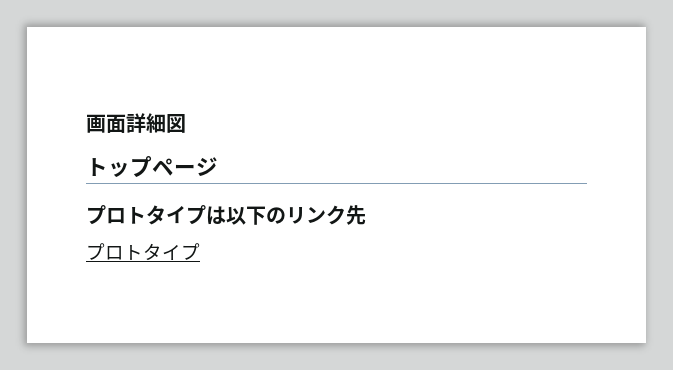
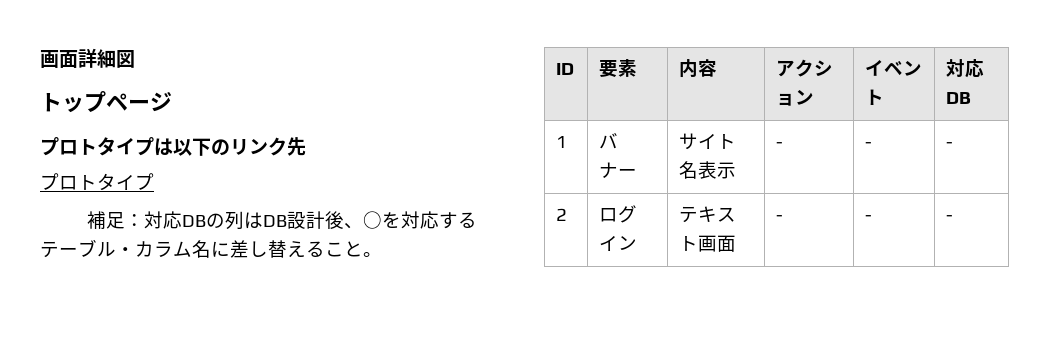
(200, 251) none -> [86,211,477,230] [40,239,382,258] [556,63,575,75] [599,59,638,77] [679,59,718,78] [776,59,834,77] [776,90,815,106] [865,60,923,76] [865,89,885,105] [946,59,985,78] [946,92,972,104] [556,136,568,148] [599,133,619,149] [599,162,638,178] [679,133,737,150] [679,161,737,179] [776,142,784,148] [865,142,873,148] [946,142,954,148] [556,208,568,221] [599,205,638,223] [599,235,638,251] [679,206,737,223] [679,235,737,252] [776,215,784,221] [865,215,873,221] [946,215,954,221] // 補足：対応DBの列はDB設計後、○を対応するテーブル・カラム名に差し替えること。 // ID | 要素 | 内容 | アクション | イベント | 対応DB // 1 | バナー | サイト名表示 | - | - | - // 2 | ログイン | テキスト画面 | - | - | -

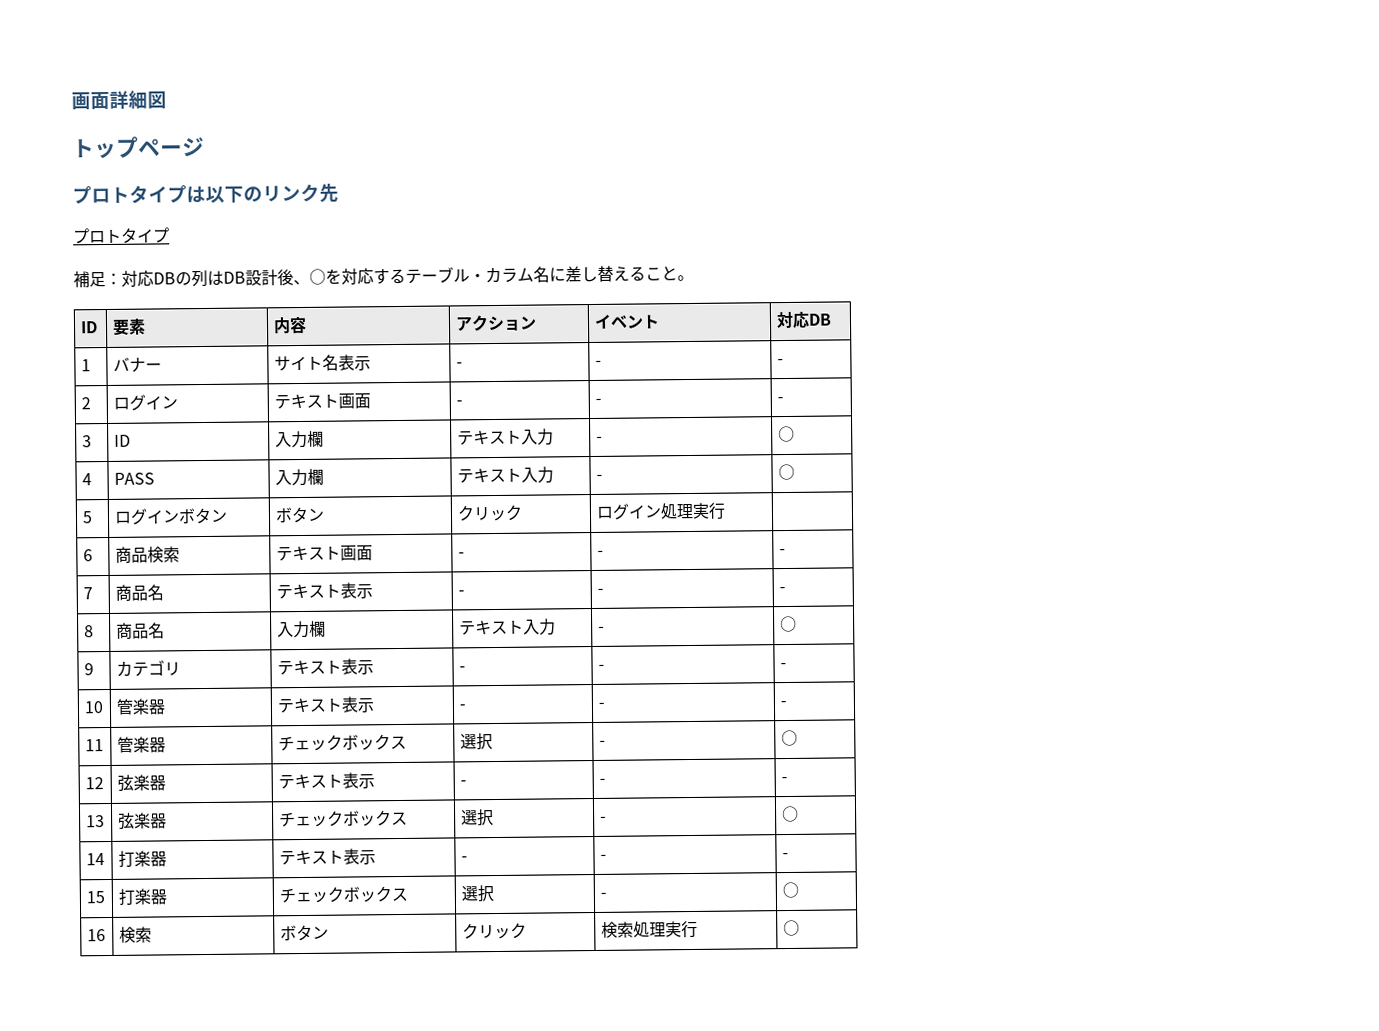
(954, 218) none -> [81,435,92,448] [113,434,131,447] [274,430,324,449] [456,428,554,446] [595,436,603,442] [777,425,795,443] [81,473,92,486] [113,472,155,485] [274,468,324,487] [456,466,554,484] [595,474,603,480] [777,463,795,481] [81,511,93,524] [113,507,228,525] [274,506,325,524] [456,504,523,522] [595,502,726,520] [82,549,93,562] [114,546,180,563] [275,545,373,562] [457,552,465,558] [596,550,604,556] [778,549,786,555] [82,587,93,600] [114,584,164,601] [275,582,373,600] [457,590,465,596] [596,588,604,594] [778,587,786,593] [83,625,94,638] [115,622,165,639] [276,620,326,639] [458,618,556,636] [597,626,605,632] [779,615,797,633] [83,663,94,676] [115,659,181,677] [276,658,374,676] [458,666,466,672] [597,664,605,670] [779,663,787,669] [83,701,104,714] [115,698,166,715] [276,696,375,714] [458,704,466,710] [597,702,605,708] [779,701,787,707] [84,739,104,752] [116,736,166,753] [277,734,407,752] [459,733,493,751] [598,740,606,746] [780,729,798,747] [84,777,104,790] [116,774,166,792] [277,772,375,790] [459,780,467,786] [598,778,606,784] [780,777,788,783] [85,815,105,828] [117,812,167,830] [278,810,408,828] [460,809,494,827] [599,816,607,822] [780,805,799,823] [85,853,105,866] [117,850,167,867] [278,848,376,866] [460,856,468,862] [599,854,607,860] [781,852,789,859] [85,891,105,904] [117,888,167,905] [278,886,408,904] [460,885,494,903] [599,892,607,898] [781,881,799,899] [86,929,106,942] [118,926,152,943] [279,924,329,942] [461,922,527,940] [600,920,698,939] [782,919,800,937] // 3 | ID | 入力欄 | テキスト入力 | - | ○ // 4 | PASS | 入力欄 | テキスト入力 | - | ○ // 5 | ログインボタン | ボタン | クリック | ログイン処理実行 | // 6 | 商品検索 | テキスト画面 | - | - | - // 7 | 商品名 | テキスト表示 | - | - | - // 8 | 商品名 | 入力欄 | テキスト入力 | - | ○ // 9 | カテゴリ | テキスト表示 | - | - | - // 10 | 管楽器 | テキスト表示 | - | - | - // 11 | 管楽器 | チェックボックス | 選択 | - | ○ // 12 | 弦楽器 | テキスト表示 | - | - | - // 13 | 弦楽器 | チェックボックス | 選択 | - | ○ // 14 | 打楽器 | テキスト表示 | - | - | - // 15 | 打楽器 | チェックボックス | 選択 | - | ○ // 16 | 検索 | ボタン | クリック | 検索処理実行 | ○

